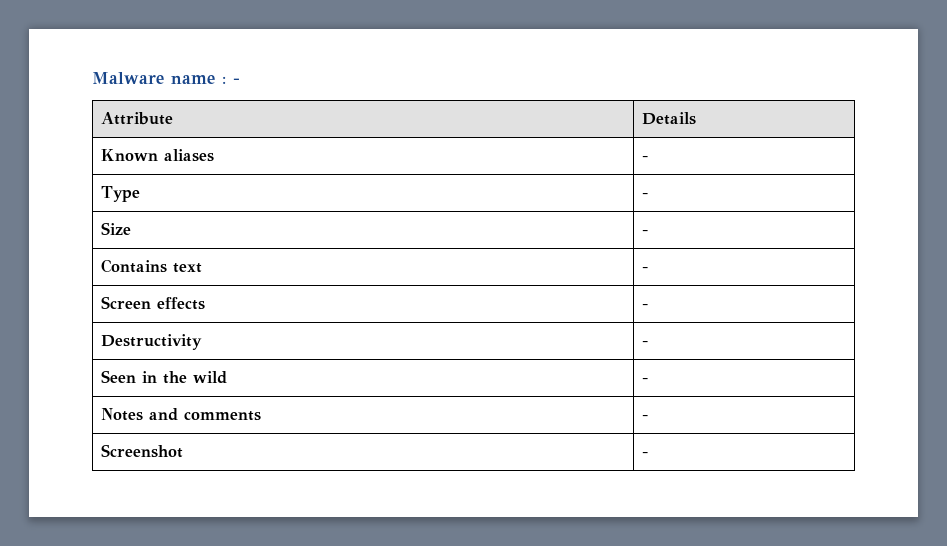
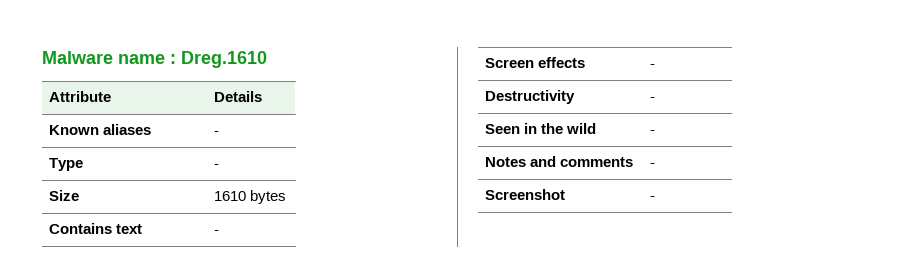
[233,78,240,84] - -> [181,51,267,68] Dreg.1610
[641,230,648,235] - -> [214,190,287,204] 1610 bytes

